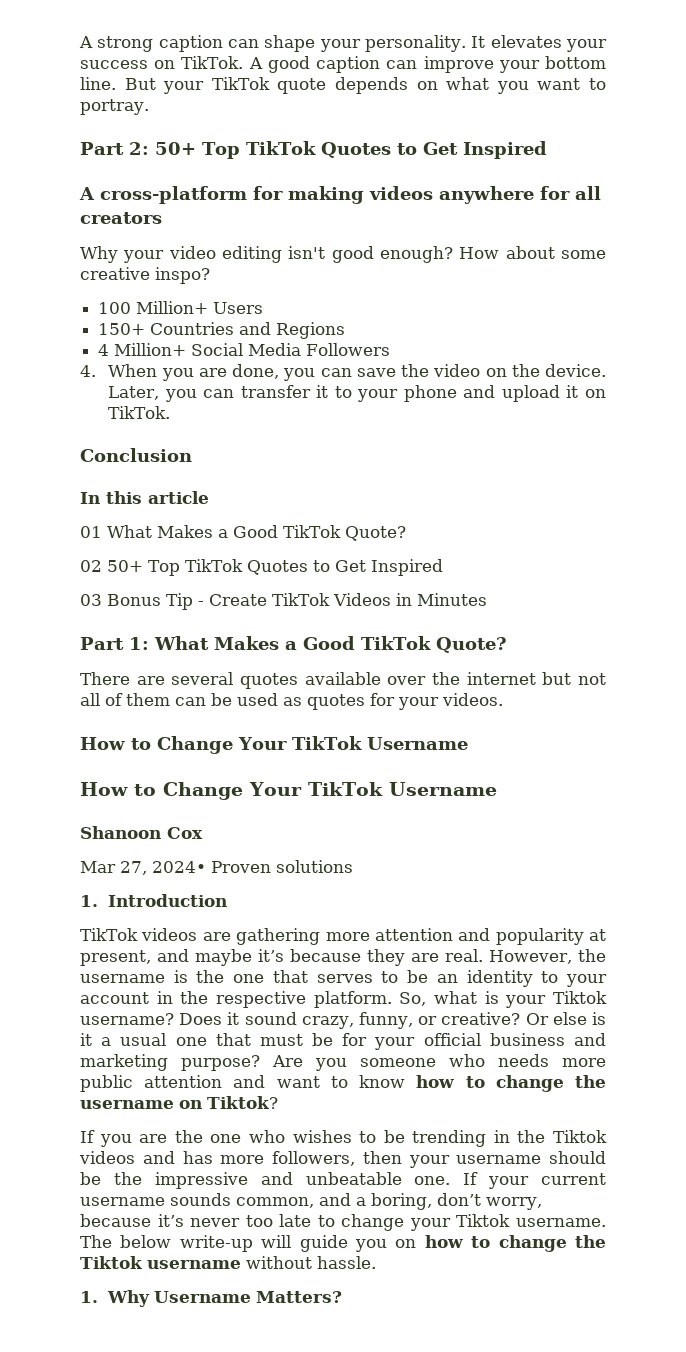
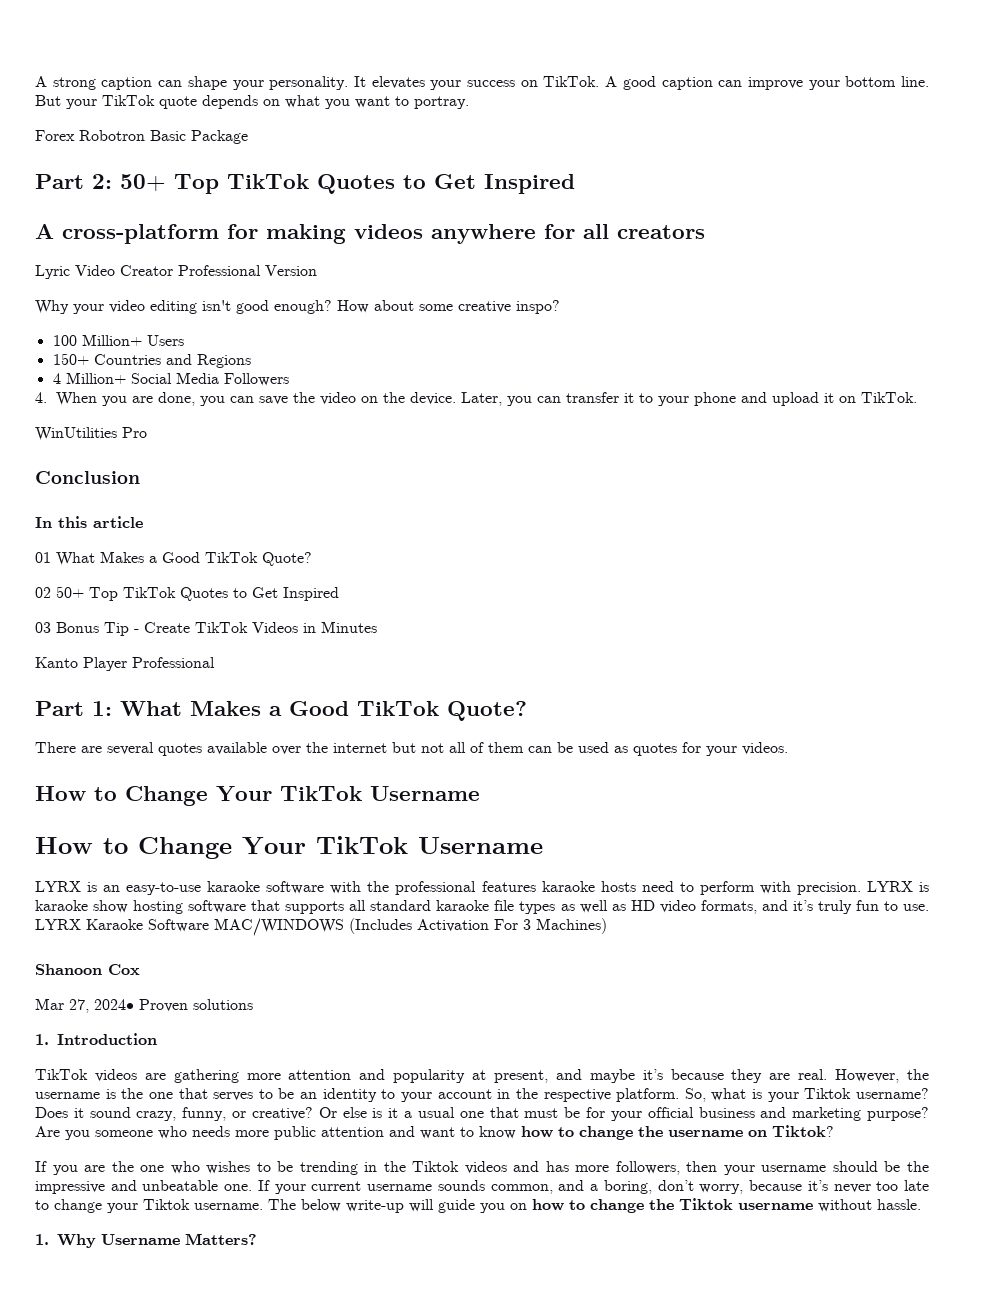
(149, 107) none -> [35,130,248,144] // Forex Robotron Basic Package
(162, 218) none -> [35,265,317,279] // Lyric Video Creator Professional Version
(171, 412) none -> [35,427,147,441] // WinUtilities Pro
(487, 599) none -> [35,657,215,671] // Kanto Player Professional
(497, 789) none -> [35,881,929,895] [35,900,929,914] [35,918,607,936] // LYRX is an easy-to-use karaoke software with the professional features karaoke hosts need to perform with precision. LYRX is karaoke show hosting software that supports all standard karaoke file types as well as HD video formats, and it’s truly fun to use. LYRX Karaoke Software MAC/WINDOWS (Includes Activation For 3 Machines)

